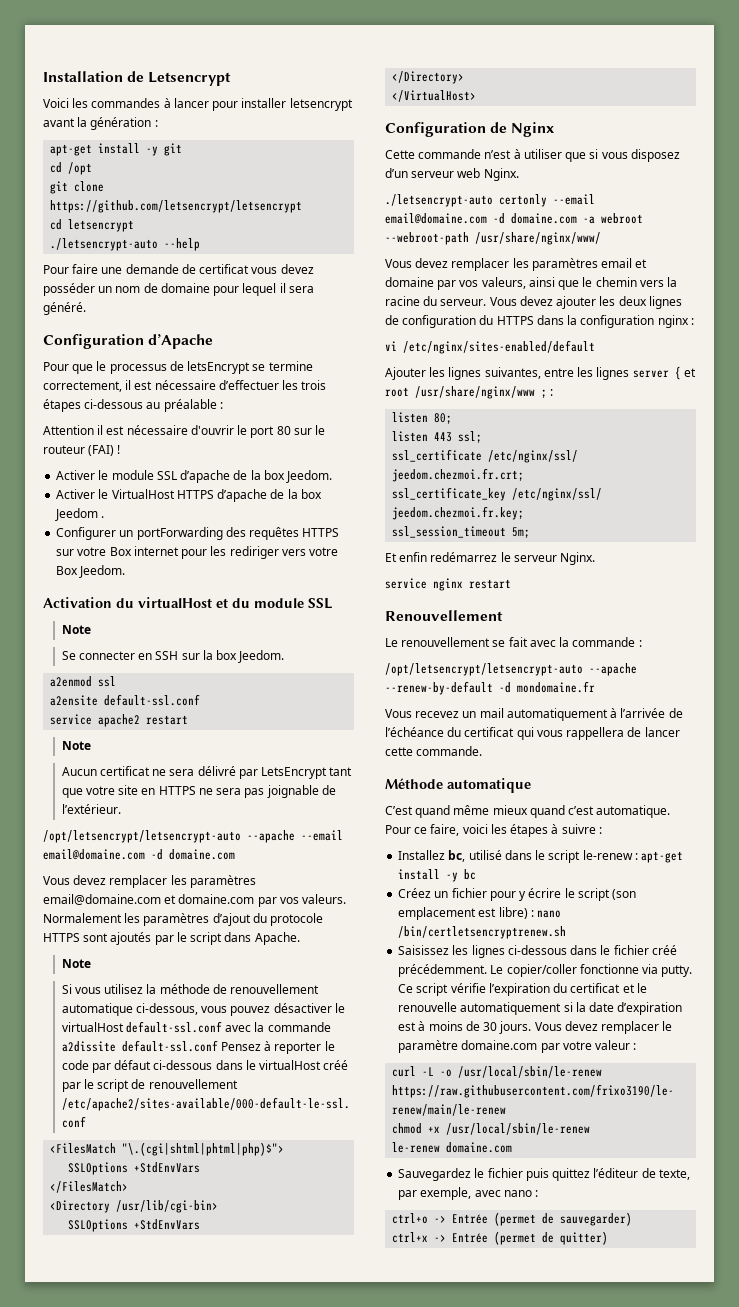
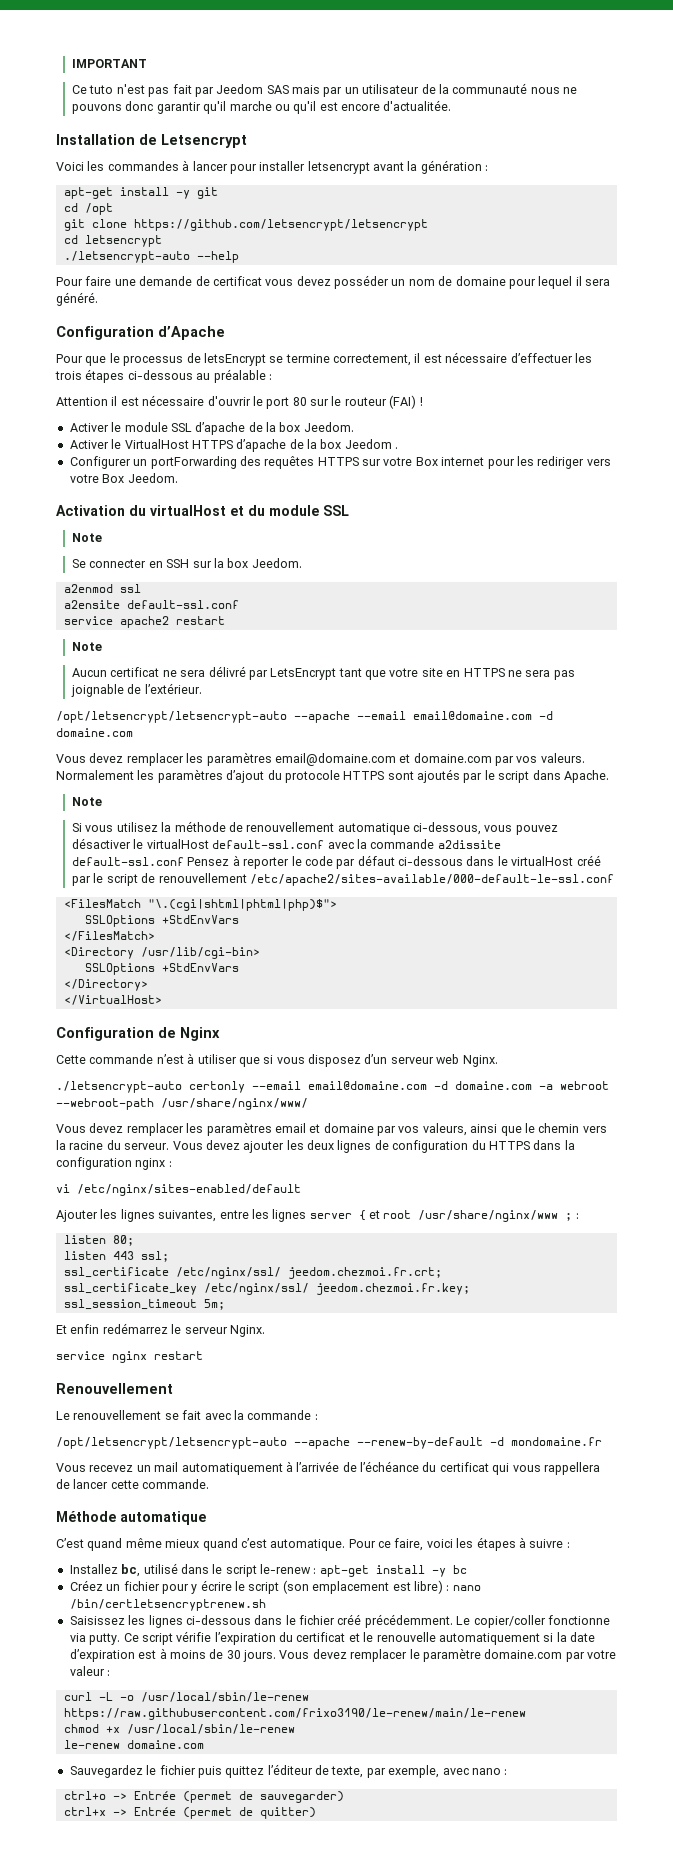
(43, 76) none -> [72,59,148,68] [72,83,578,97] [72,100,452,114] IMPORTANT // Ce tuto n'est pas fait par Jeedom SAS mais par un utilisateur de la communauté nous ne pouvons donc garantir qu'il marche ou qu'il est encore d'actualitée. //

